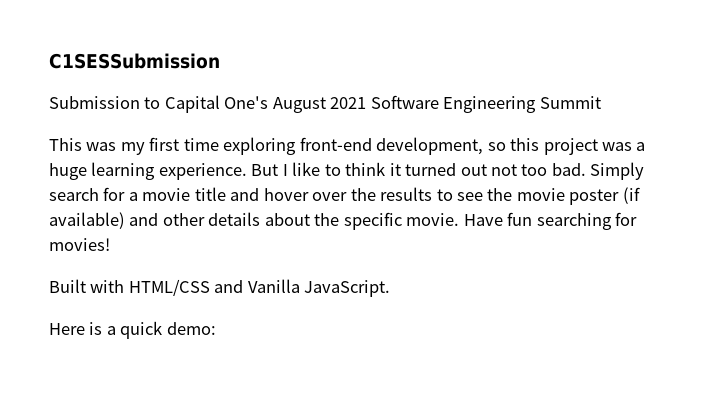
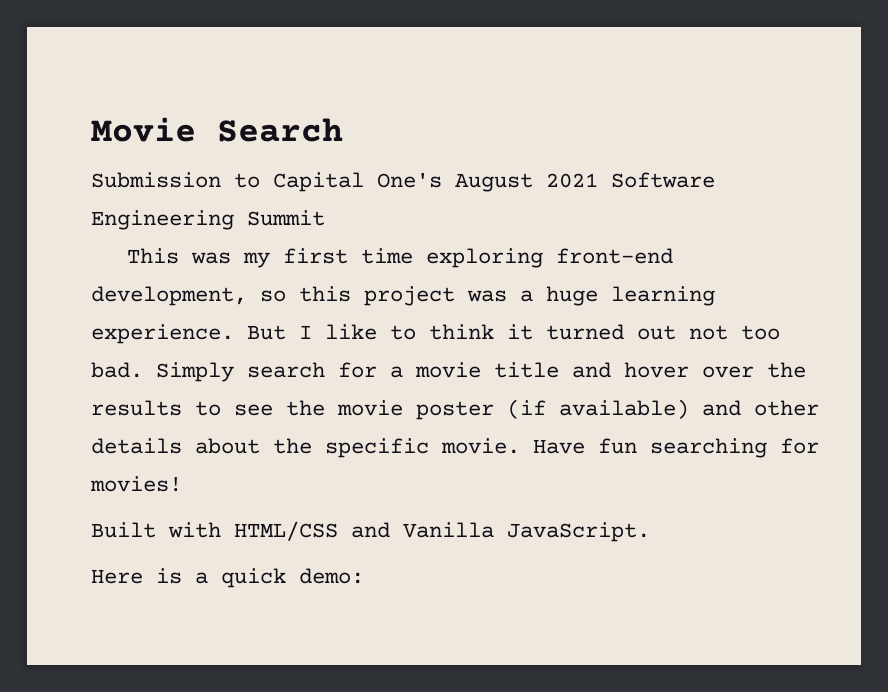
[49,53,220,69] C1SESSubmission -> [91,117,343,142] Movie Search

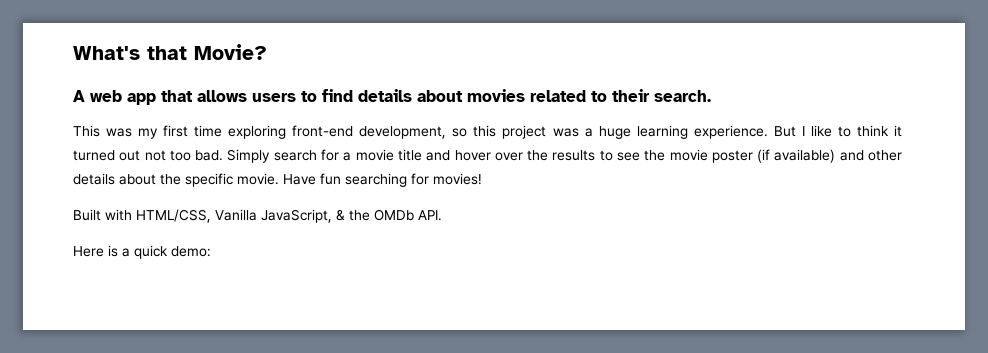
[91,117,343,142] [91,172,715,192] [91,210,325,230] Movie Search // Submission to Capital One's August 2021 Software Engineering Summit -> [73,44,267,60] [73,89,711,105] What's that Movie? // A web app that allows users to find details about movies related to their search.
[234,521,650,542] HTML/CSS and Vanilla JavaScript. -> [136,209,442,223] HTML/CSS, Vanilla JavaScript, & the OMDb API.

